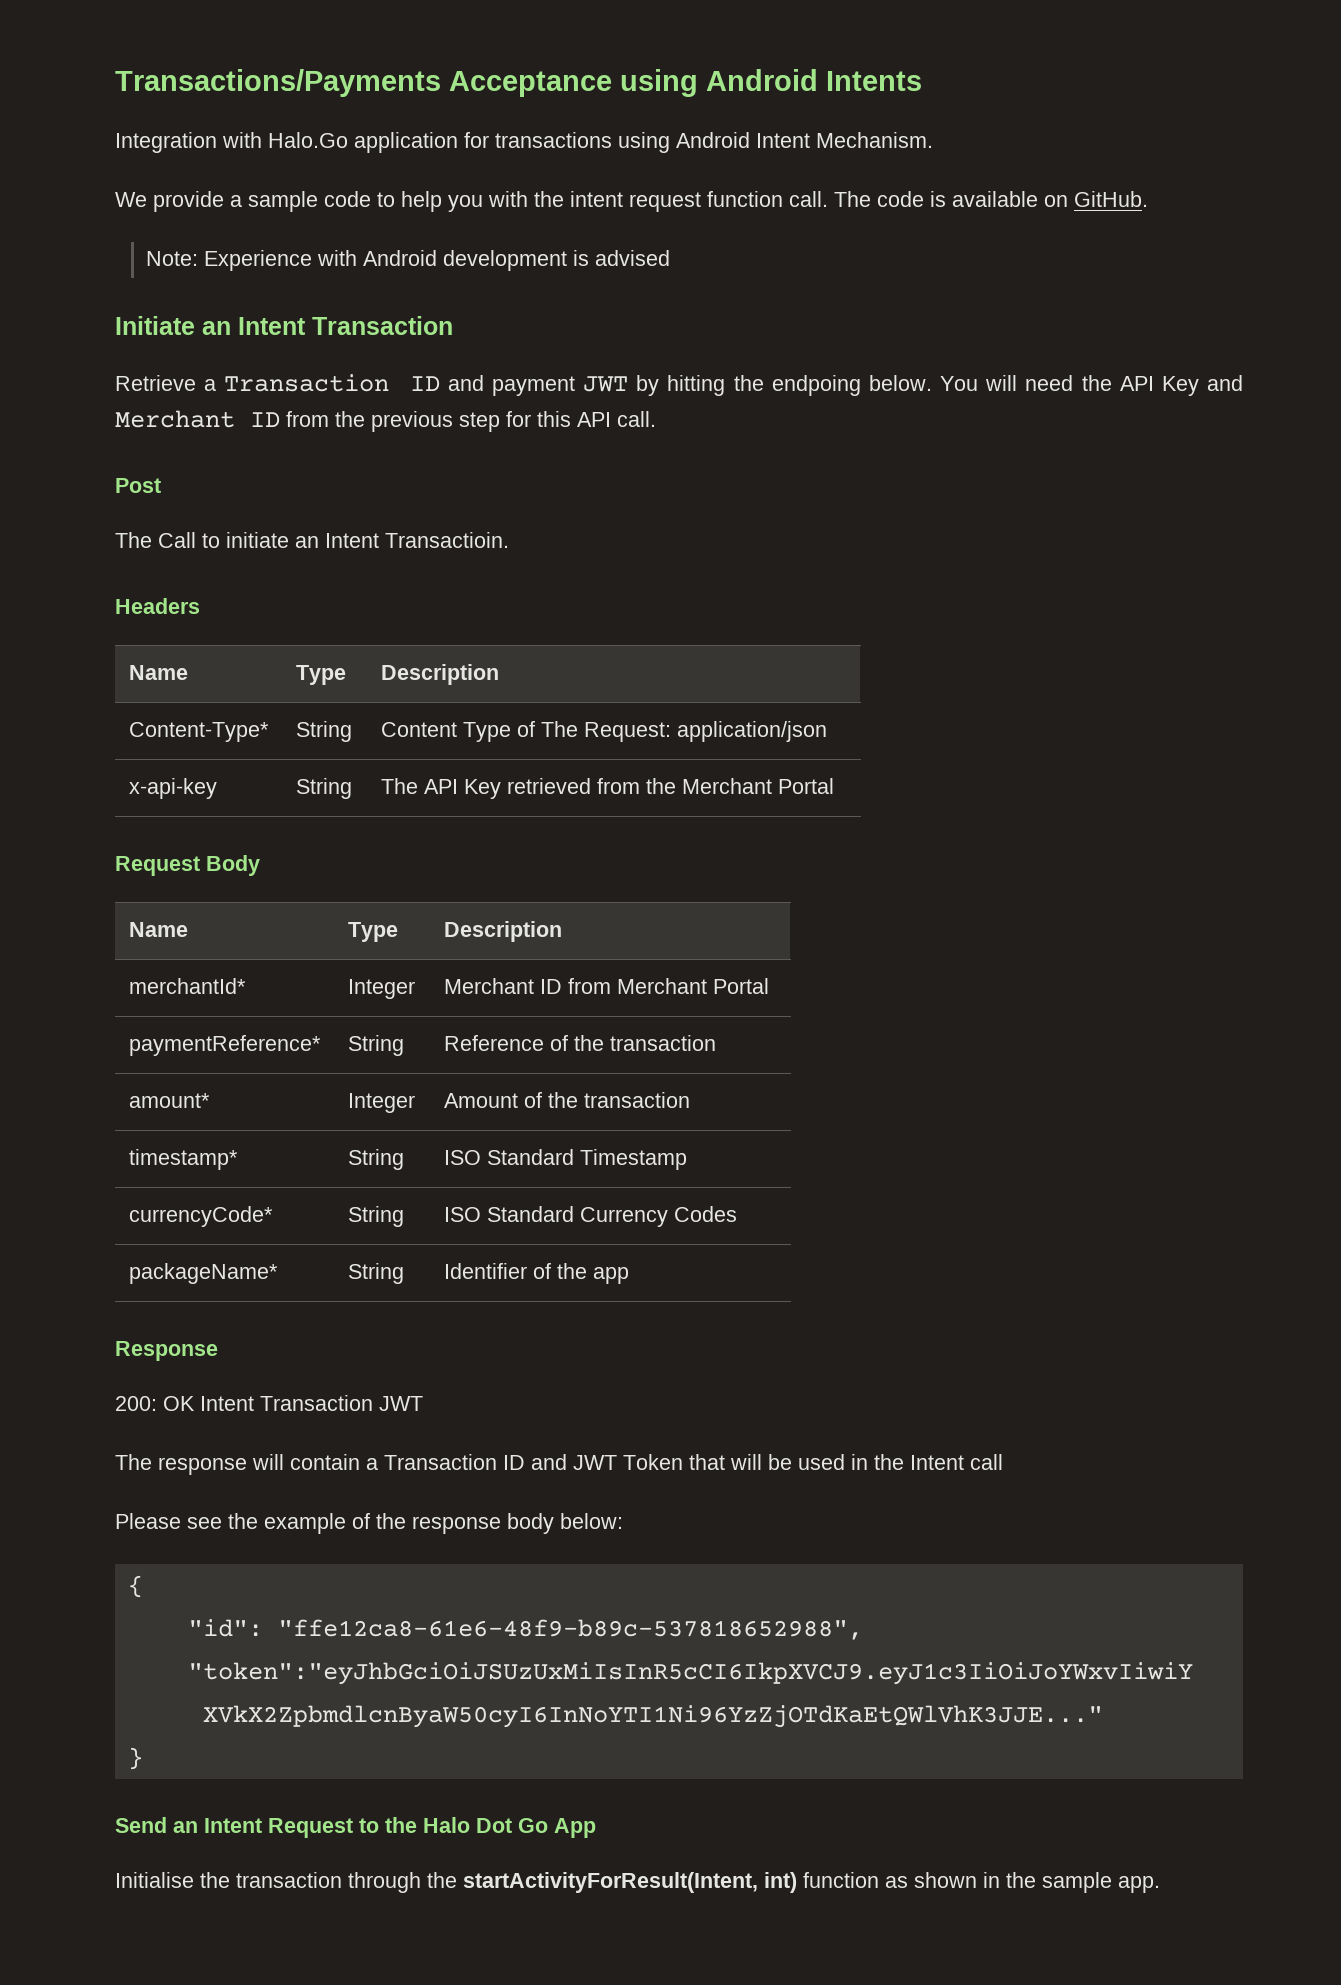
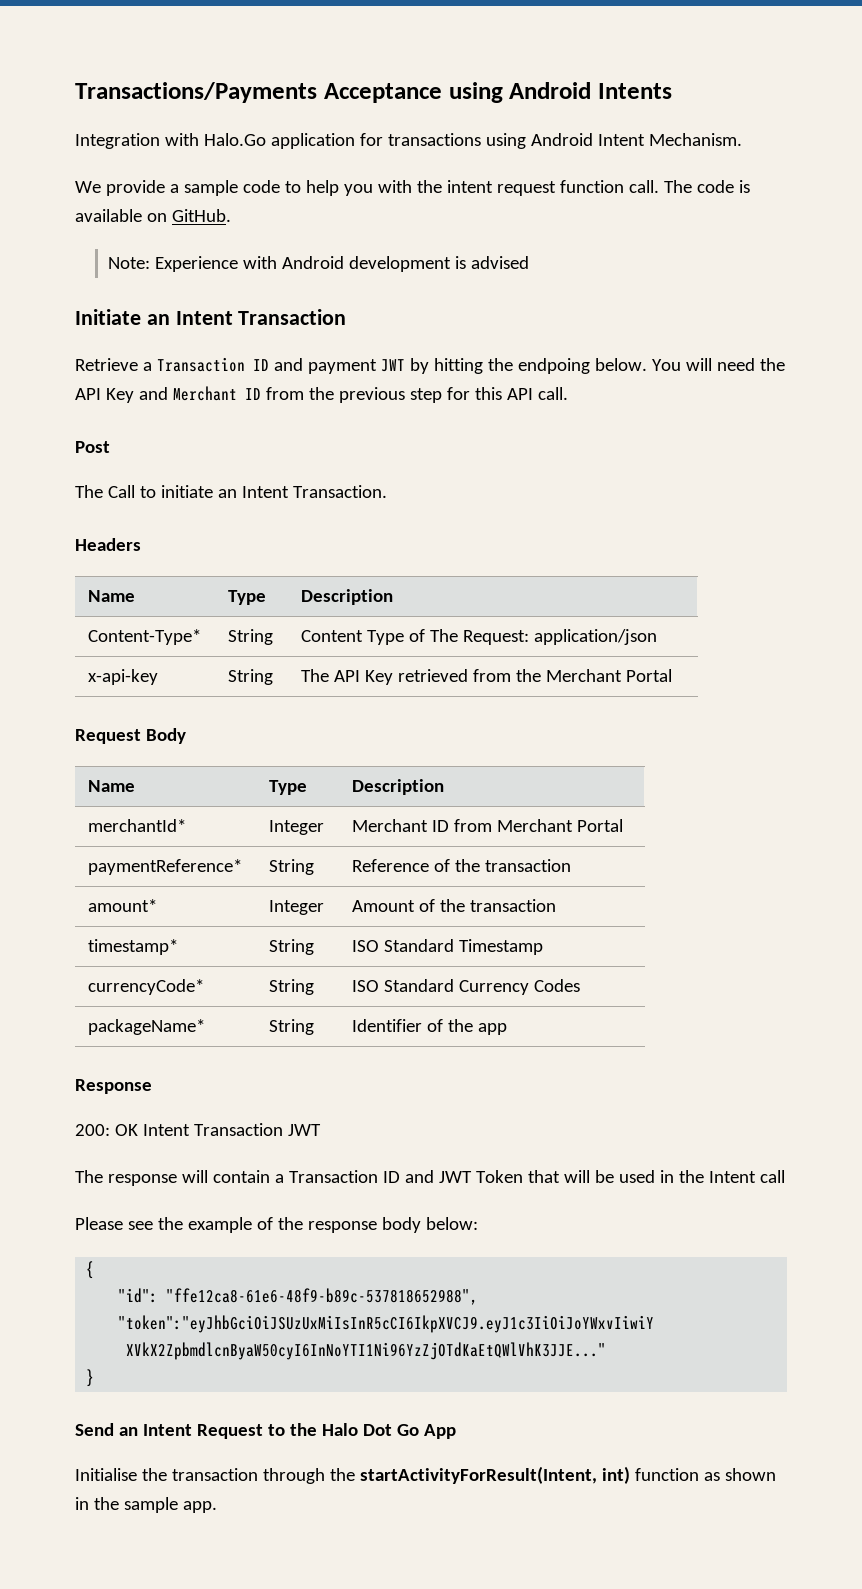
[385,532,509,548] Transactioin. -> [292,485,387,498] Transaction.

